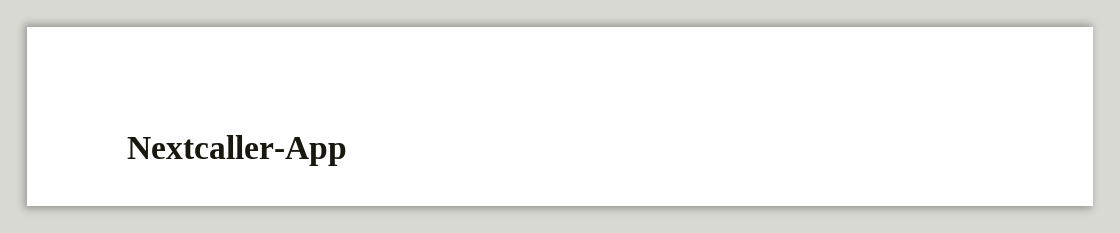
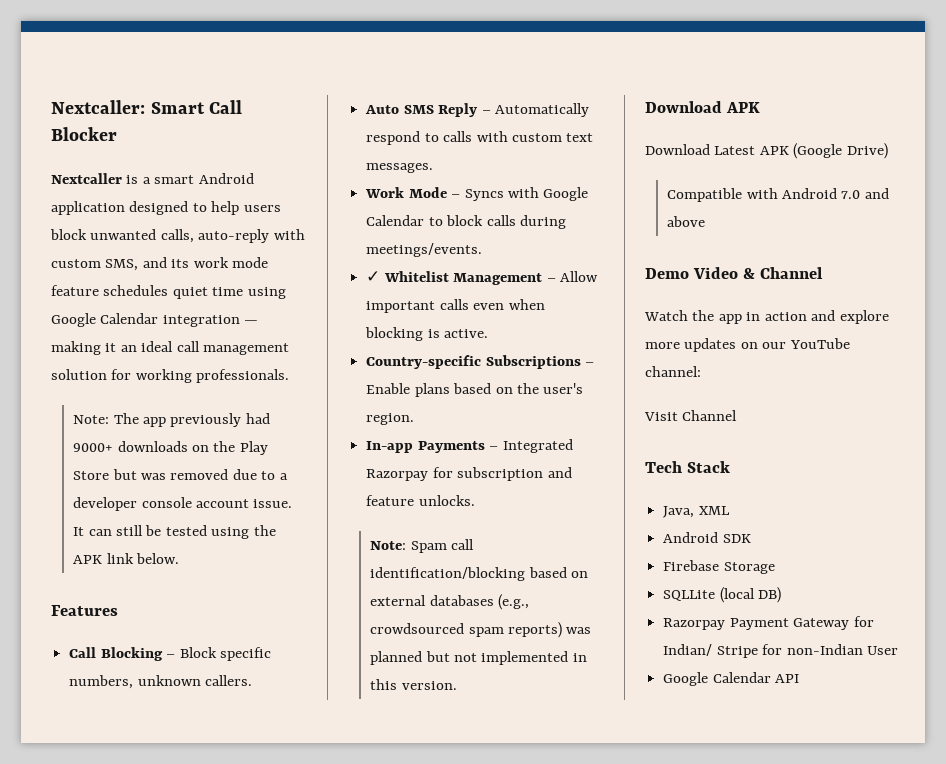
[127,135,347,166] Nextcaller-App -> [51,100,243,114] [51,127,117,141] [51,173,254,184] [51,201,281,215] [50,229,305,243] [51,257,269,271] [51,285,286,299] [51,313,259,327] [51,341,290,355] [51,369,290,383] [73,413,270,427] [73,441,268,455] [73,469,288,480] [73,497,293,511] [73,525,276,539] [73,553,180,564] [51,605,118,616] [69,647,271,661] [69,675,253,689] [365,103,589,117] [366,131,594,145] [366,163,434,173] [365,187,589,201] [366,215,566,229] [366,243,483,257] [366,271,598,285] [366,299,545,313] [365,327,489,341] [366,355,595,369] [366,383,584,397] [366,413,415,425] [366,439,573,453] [366,467,572,481] [366,495,475,506] [370,539,475,553] [370,567,589,581] [370,594,530,610] [370,622,592,638] [370,651,587,665] [370,679,457,690] [645,101,761,113] [645,143,888,159] [667,188,889,202] [667,216,706,227] [645,267,824,279] [644,310,889,324] [645,338,850,352] [645,366,701,377] [644,410,738,421] [645,461,731,473] [663,506,730,518] [663,532,751,543] [663,560,775,574] [663,587,782,603] [663,616,874,630] [663,644,898,658] [663,672,800,686] Nextcaller: Smart Call Blocker // Nextcaller is a smart Android application designed to help users block unwanted calls, auto-reply with custom SMS, and its work mode feature schedules quiet time using Google Calendar integration — making it an ideal call management solution for working professionals. // Note: The app previously had 9000+ downloads on the Play Store but was removed due to a developer console account issue. It can still be tested using the APK link below. // Features // Call Blocking – Block specific numbers, unknown callers. // Auto SMS Reply – Automatically respond to calls with custom text messages. // Work Mode – Syncs with Google Calendar to block calls during meetings/events. // ✓ Whitelist Management – Allow important calls even when blocking is active. // Country-specific Subscriptions – Enable plans based on the user's region. // In-app Payments – Integrated Razorpay for subscription and feature unlocks. // Note: Spam call identification/blocking based on external databases (e.g., crowdsourced spam reports) was planned but not implemented in this version. // Download APK // Download Latest APK (Google Drive) // Compatible with Android 7.0 and above // Demo Video & Channel // Watch the app in action and explore more updates on our YouTube channel: // Visit Channel // Tech Stack // Java, XML // Android SDK // Firebase Storage // SQLLite (local DB) // Razorpay Payment Gateway for Indian/ Stripe for non-Indian User // Google Calendar API

